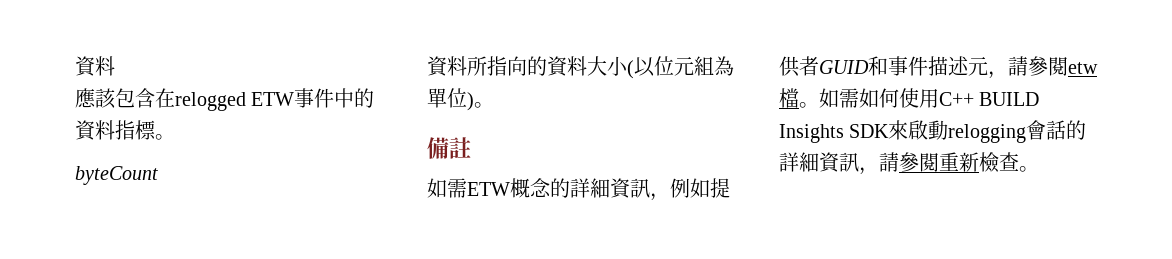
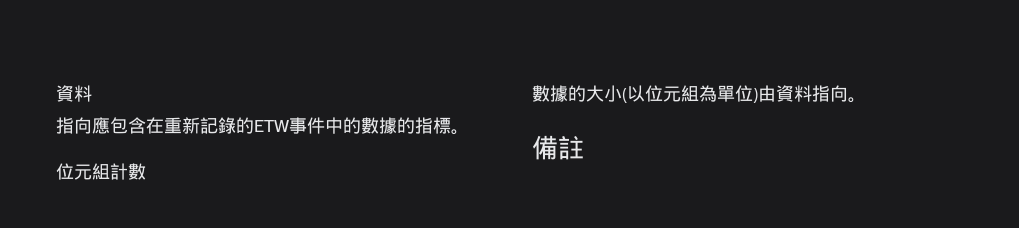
[75,88,246,111] 應該包含在relogged -> [56,117,254,134] 指向應包含在重新記錄的
[75,120,115,141] 資料 -> [361,117,415,134] 數據的
[75,166,158,185] [427,56,587,77] byteCount // 資料所指向的資料 -> [56,163,146,180] [532,85,586,102] 位元組計數 // 數據的
(474, 101) none -> [758,85,848,102] 由資料指向
[427,178,730,201] [779,56,1098,79] [779,88,1040,108] [779,120,1087,143] [779,152,1039,175] // 如需ETW概念的詳細資訊，例如提供者GUID和事件描述元，請參閱etw檔。如需如何使用C++ BUILD Insights SDK來啟動relogging會話的詳細資訊，請參閱重新檢查。 -> (584, 147) none

